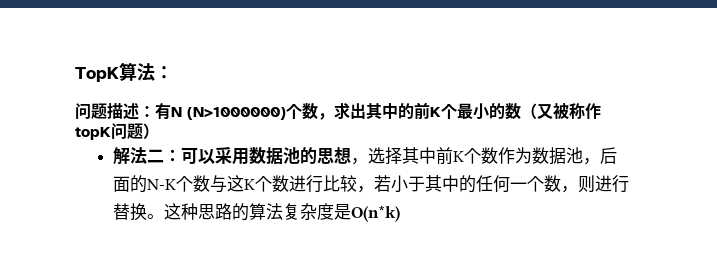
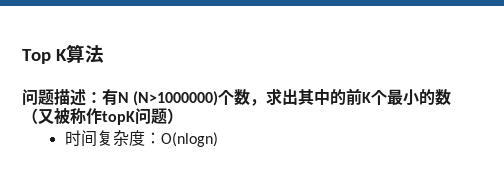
[75,62,173,82] TopK算法： -> [22,44,104,64] Top K算法
[112,147,617,165] [112,175,629,193] [112,203,400,222] 解法二：可以采用数据池的思想，选择其中前K个数作为数据池，后面的N-K个数与这K个数进行比较，若小于其中的任何一个数，则进行替换。这种思路的算法复杂度是O(n*k) -> [64,130,218,147] 时间复杂度：O(nlogn)

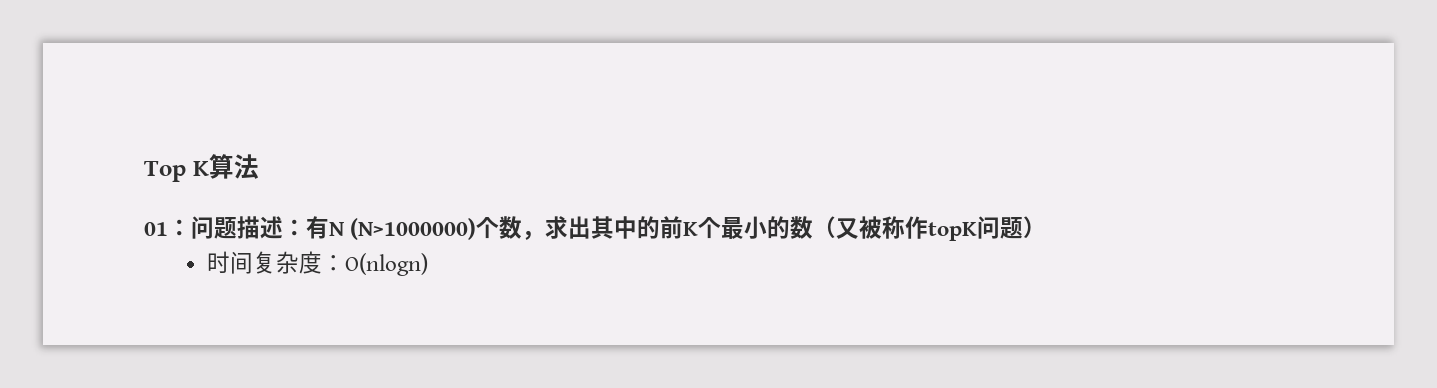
(104, 54) none -> [144,219,191,236] 01：

